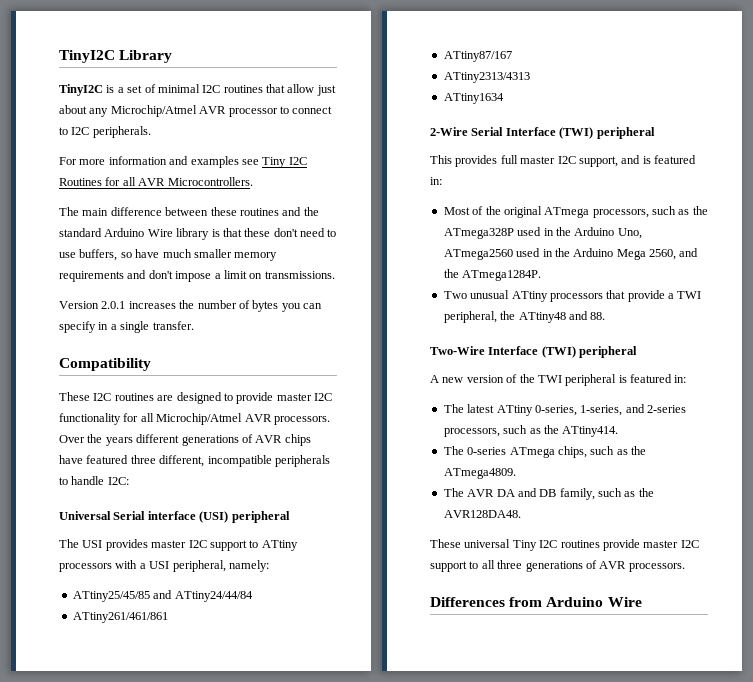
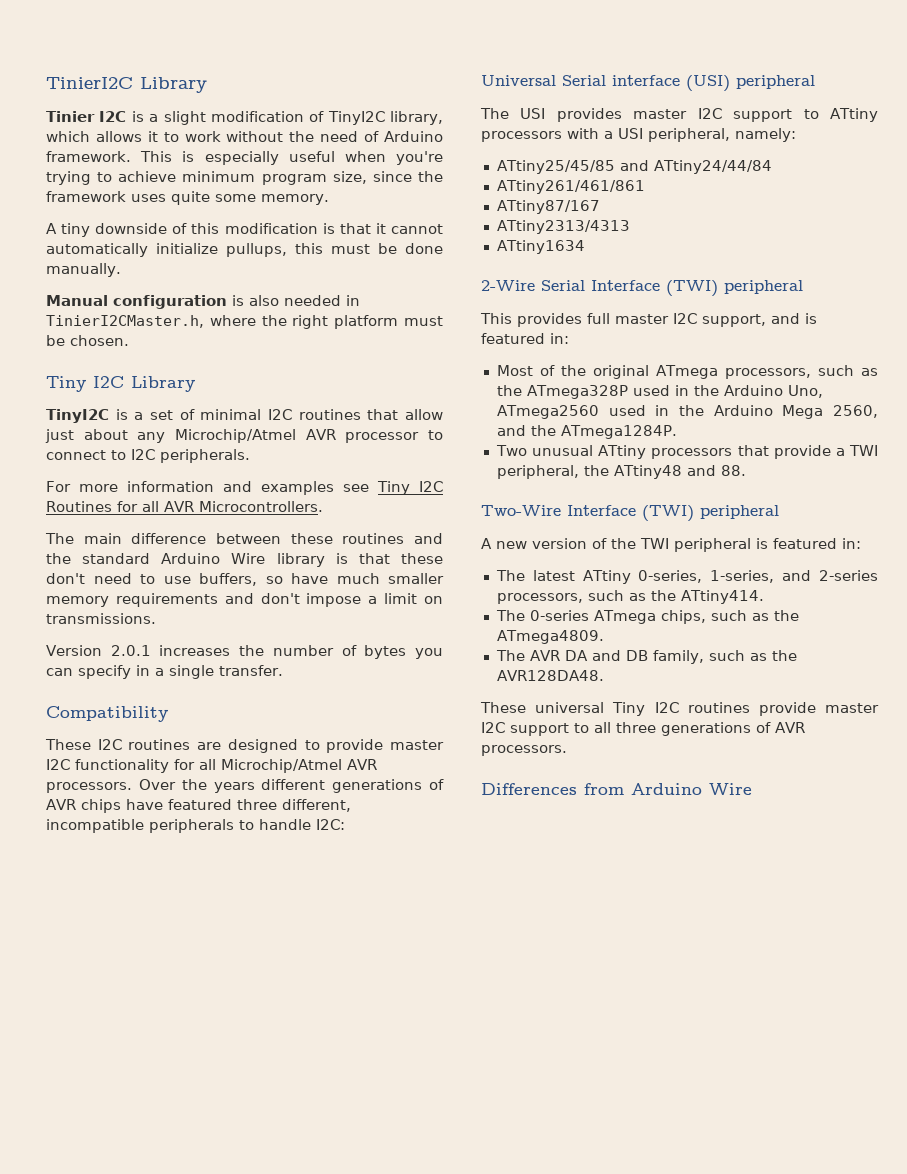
[59,50,115,63] TinyI2C -> [46,77,207,93] [46,111,443,125] [46,131,444,142] [46,151,443,165] [46,171,444,185] [46,191,329,205] [46,223,443,237] [46,243,443,257] [46,263,121,277] [46,295,360,309] [46,315,444,329] [46,335,129,346] [46,376,124,392] TinierI2C Library // Tinier I2C is a slight modification of TinyI2C library, which allows it to work without the need of Arduino framework. This is especially useful when you're trying to achieve minimum program size, since the framework uses quite some memory. // A tiny downside of this modification is that it cannot automatically initialize pullups, this must be done manually. // Manual configuration is also needed in TinierI2CMaster.h, where the right platform must be chosen. // Tiny I2C

